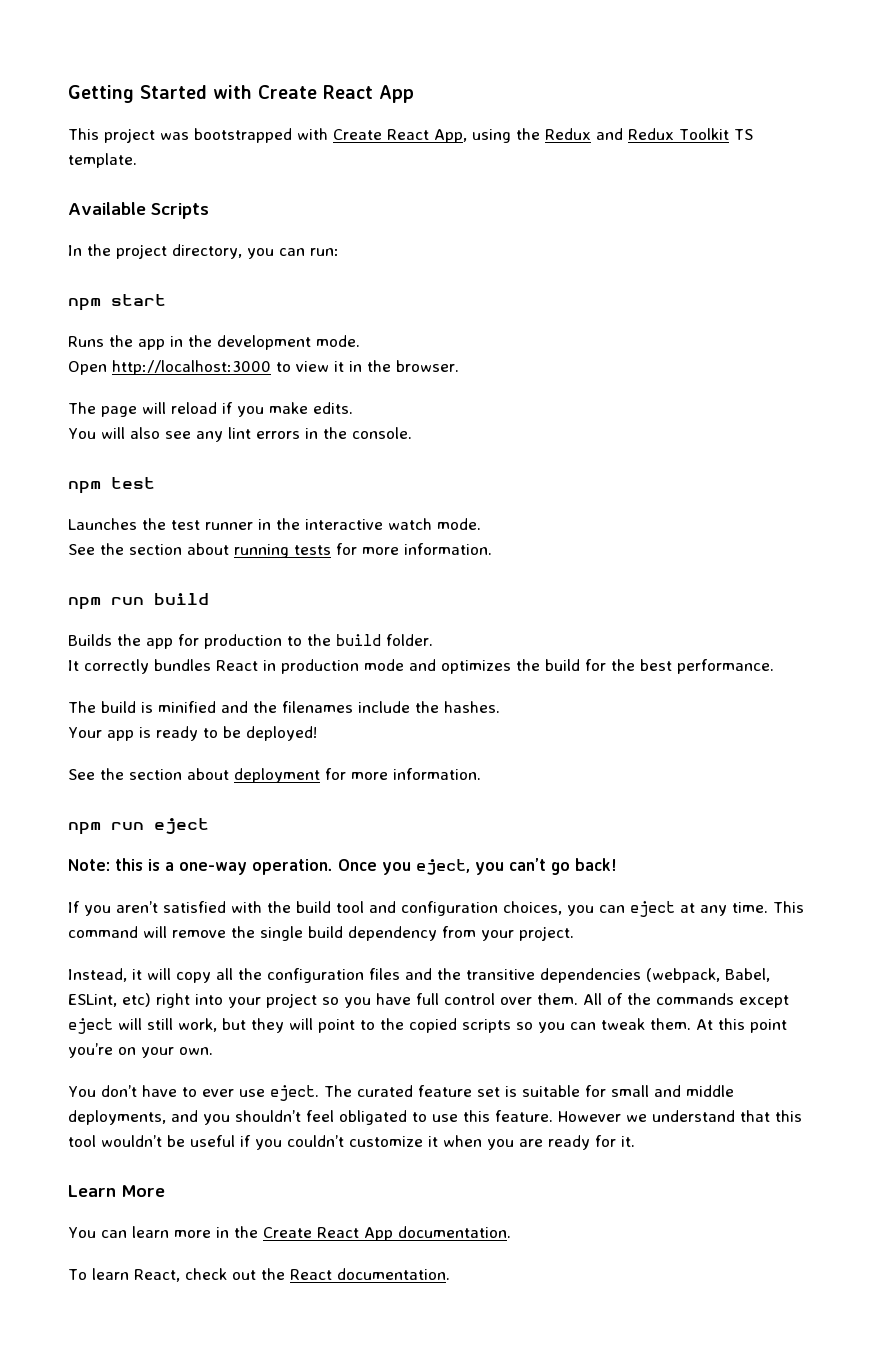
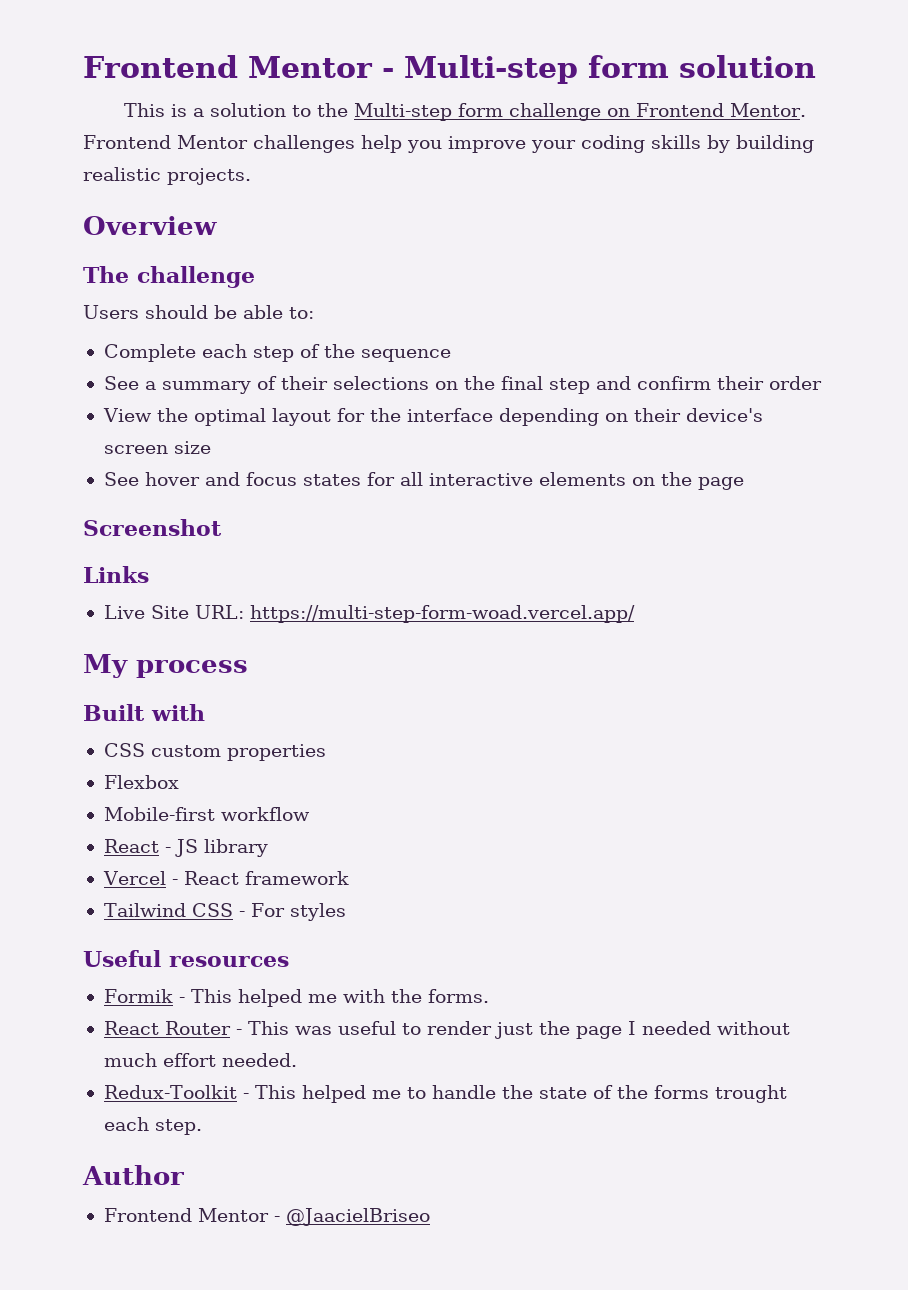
[68,85,414,103] [68,128,753,143] [68,153,137,168] [68,202,209,219] [68,244,339,259] [68,294,166,311] [68,335,360,350] [68,360,459,375] [68,402,353,417] [68,427,412,442] [68,477,155,494] [68,518,481,530] [68,543,492,558] [68,593,209,610] [68,634,433,649] [68,659,774,674] [68,701,500,713] [68,726,317,741] [68,768,481,783] [68,818,209,835] [68,858,617,875] [68,901,804,917] [68,926,574,941] [68,968,770,983] [68,993,789,1008] [68,1018,787,1034] [68,1043,213,1058] [68,1085,734,1101] [68,1110,802,1125] [68,1135,635,1150] [68,1185,165,1197] [68,1226,511,1241] [68,1268,450,1282] Getting Started with Create React App // This project was bootstrapped with Create React App, using the Redux and Redux Toolkit TS template. // Available Scripts // In the project directory, you can run: // npm start // Runs the app in the development mode. // Open http://localhost:3000 to view it in the browser. // The page will reload if you make edits. // You will also see any lint errors in the console. // npm test // Launches the test runner in the interactive watch mode. // See the section about running tests for more information. // npm run build // Builds the app for production to the build folder. // It correctly bundles React in production mode and optimizes the build for the best performance. // The build is minified and the filenames include the hashes. // Your app is ready to be deployed! // See the section about deployment for more information. // npm run eject // Note: this is a one-way operation. Once you eject, you can’t go back! // If you aren’t satisfied with the build tool and configuration choices, you can eject at any time. This command will remove the single build dependency from your project. // Instead, it will copy all the configuration files and the transitive dependencies (webpack, Babel, ESLint, etc) right into your project so you have full control over them. All of the commands except eject will still work, but they will point to the copied scripts so you can tweak them. At this point you’re on your own. // You don’t have to ever use eject. The curated feature set is suitable for small and middle deployments, and you shouldn’t feel obligated to use this feature. However we understand that this tool wouldn’t be useful if you couldn’t customize it when you are ready for it. // Learn More // You can learn more in the Create React App documentation. // To learn React, check out the React documentation. -> [83,55,816,84] [123,103,806,121] [83,135,814,153] [83,167,251,185] [83,216,217,235] [83,266,255,288] [83,305,314,319] [103,344,451,362] [103,376,822,394] [102,408,763,426] [103,441,211,454] [103,472,744,490] [83,519,222,536] [83,566,149,583] [103,605,635,623] [83,654,248,678] [83,704,205,721] [103,743,326,761] [103,775,179,789] [103,807,310,821] [103,839,268,857] [102,871,349,885] [103,903,346,921] [83,950,289,967] [103,989,489,1007] [103,1021,790,1039] [103,1053,297,1067] [103,1085,787,1103] [103,1117,202,1135] [82,1165,184,1185] [103,1208,430,1226] Frontend Mentor - Multi-step form solution // This is a solution to the Multi-step form challenge on Frontend Mentor. Frontend Mentor challenges help you improve your coding skills by building realistic projects. // Overview // The challenge // Users should be able to: // Complete each step of the sequence // See a summary of their selections on the final step and confirm their order // View the optimal layout for the interface depending on their device's screen size // See hover and focus states for all interactive elements on the page // Screenshot // Links // Live Site URL: https://multi-step-form-woad.vercel.app/ // My process // Built with // CSS custom properties // Flexbox // Mobile-first workflow // React - JS library // Vercel - React framework // Tailwind CSS - For styles // Useful resources // Formik - This helped me with the forms. // React Router - This was useful to render just the page I needed without much effort needed. // Redux-Toolkit - This helped me to handle the state of the forms trought each step. // Author // Frontend Mentor - @JaacielBriseo

